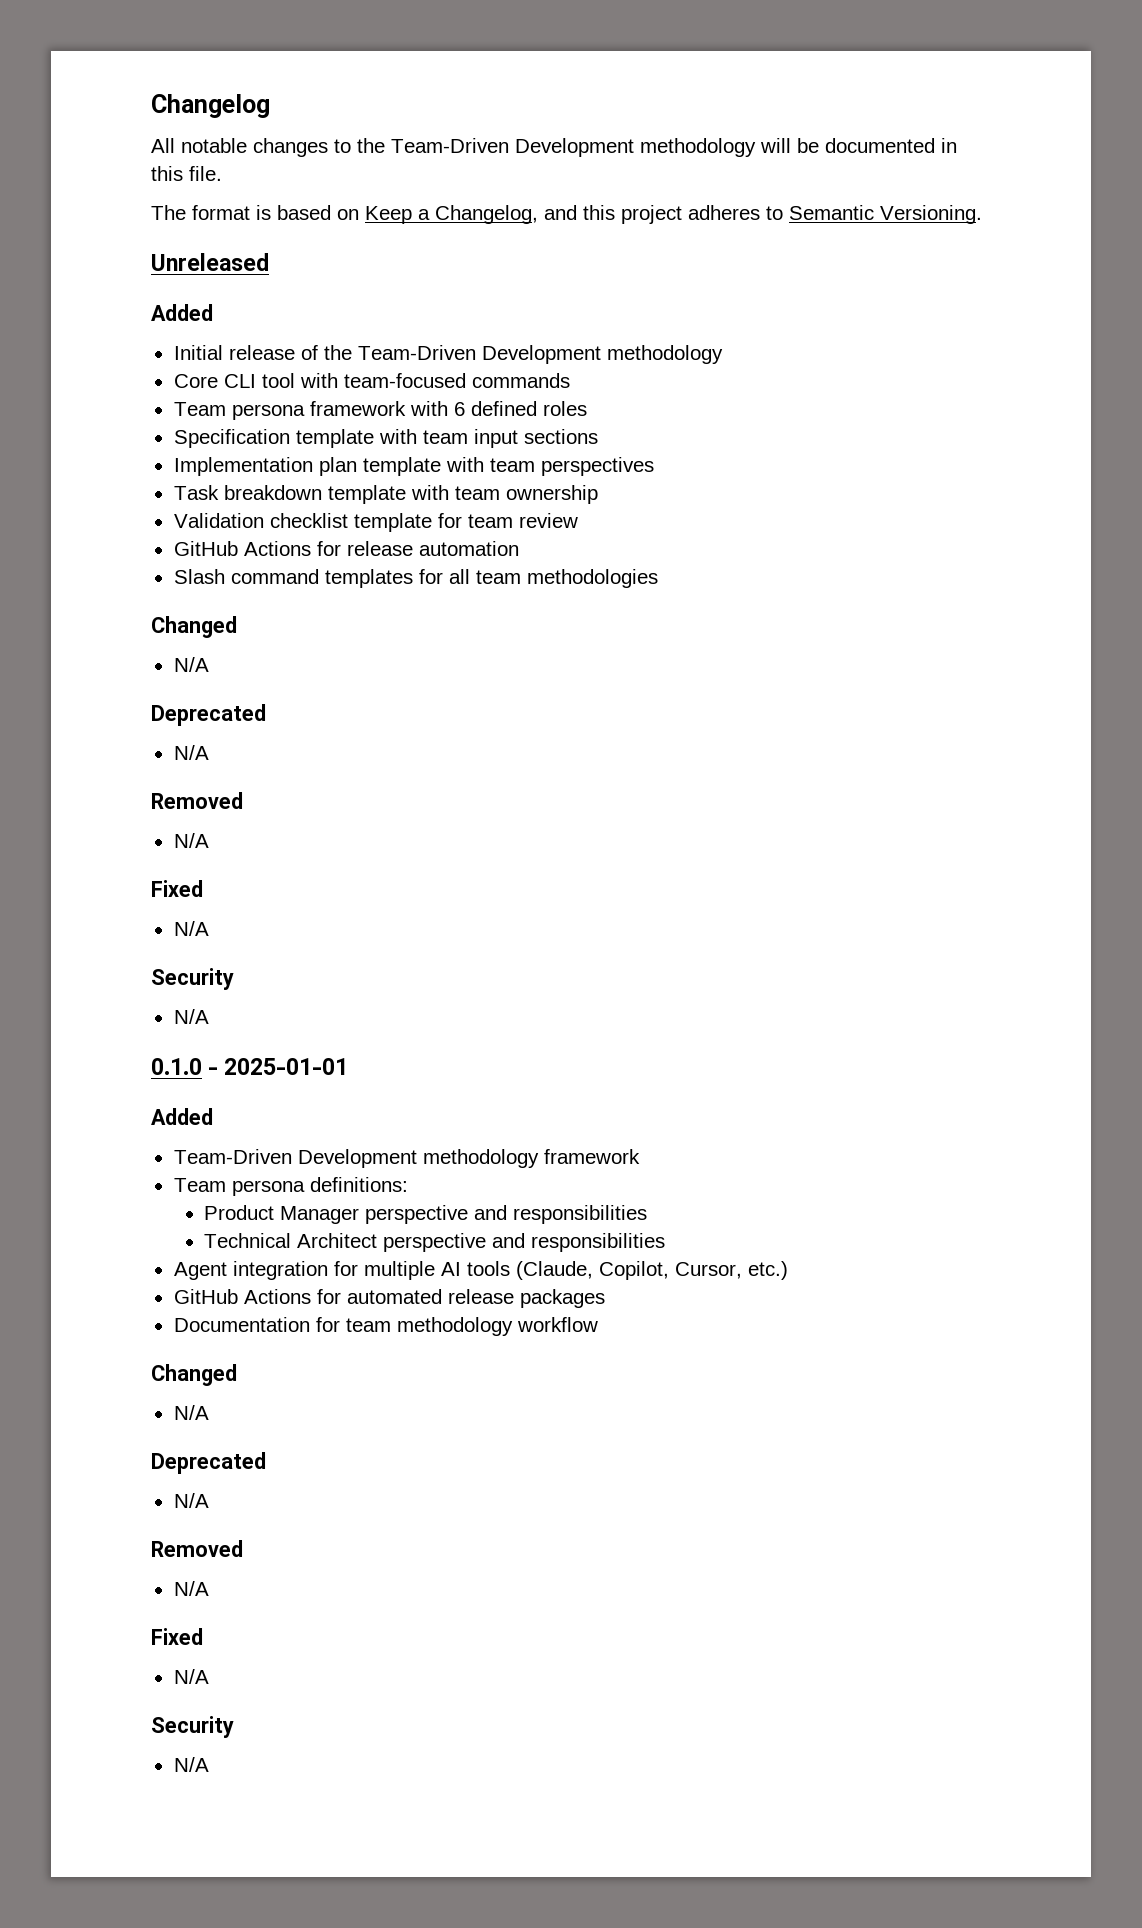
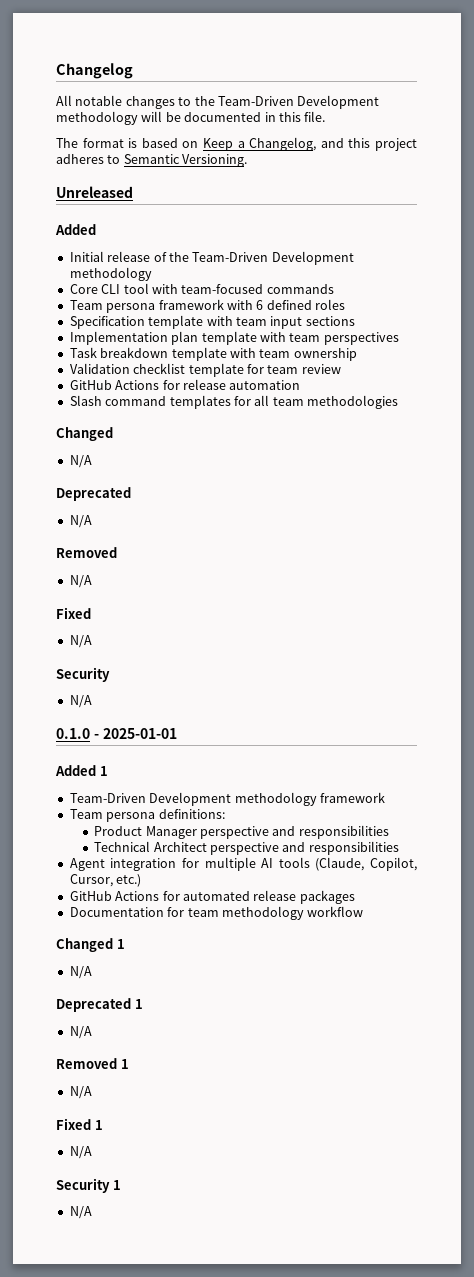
(213, 1116) none -> [99,766,108,776] 1
[173,1405,209,1420] [151,1452,266,1474] [173,1493,209,1508] [151,1540,243,1557] [173,1581,209,1596] [151,1628,203,1645] [173,1669,209,1684] [151,1716,234,1738] // N/A // Deprecated // N/A // Removed // N/A // Fixed // N/A // Security -> [116,939,125,949] [69,966,92,979] [56,998,143,1012] [69,1026,92,1039] [56,1058,129,1069] [69,1086,92,1099] [56,1118,103,1130] [69,1146,92,1159] [56,1178,121,1193] 1 // N/A // Deprecated 1 // N/A // Removed 1 // N/A // Fixed 1 // N/A // Security 1

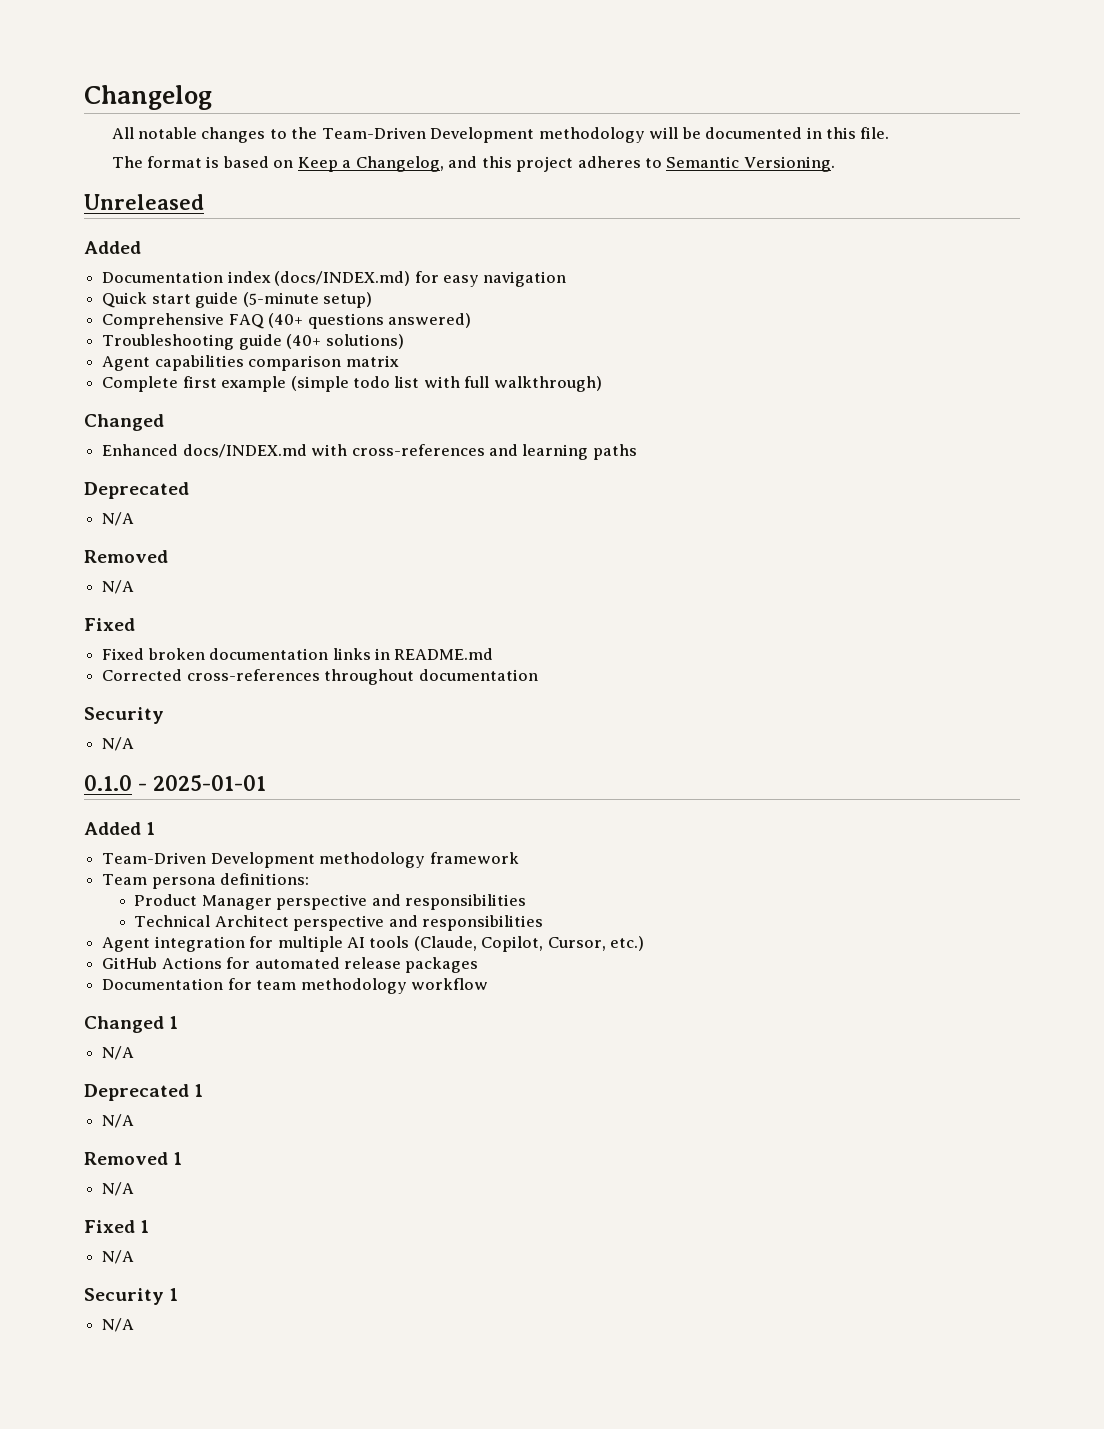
[69,251,354,265] [69,267,152,281] [69,283,334,294] [69,299,345,313] [69,315,355,329] [69,331,399,345] [69,347,357,361] [69,363,341,377] [69,379,301,390] [69,395,398,409] [56,427,113,441] [69,455,92,468] Initial release of the Team-Driven Development methodology // Core CLI tool with team-focused commands // Team persona framework with 6 defined roles // Specification template with team input sections // Implementation plan template with team perspectives // Task breakdown template with team ownership // Validation checklist template for team review // GitHub Actions for release automation // Slash command templates for all team methodologies // Changed // N/A -> [102,271,567,287] [102,292,372,308] [102,313,471,329] [102,334,404,350] [102,355,399,371] [102,376,602,392] [84,414,164,431] [102,444,637,460] Documentation index (docs/INDEX.md) for easy navigation // Quick start guide (5-minute setup) // Comprehensive FAQ (40+ questions answered) // Troubleshooting guide (40+ solutions) // Agent capabilities comparison matrix // Complete first example (simple todo list with full walkthrough) // Changed // Enhanced docs/INDEX.md with cross-references and learning paths
[69,635,92,648] N/A -> [102,648,494,660] [102,669,538,685] Fixed broken documentation links in README.md // Corrected cross-references throughout documentation

